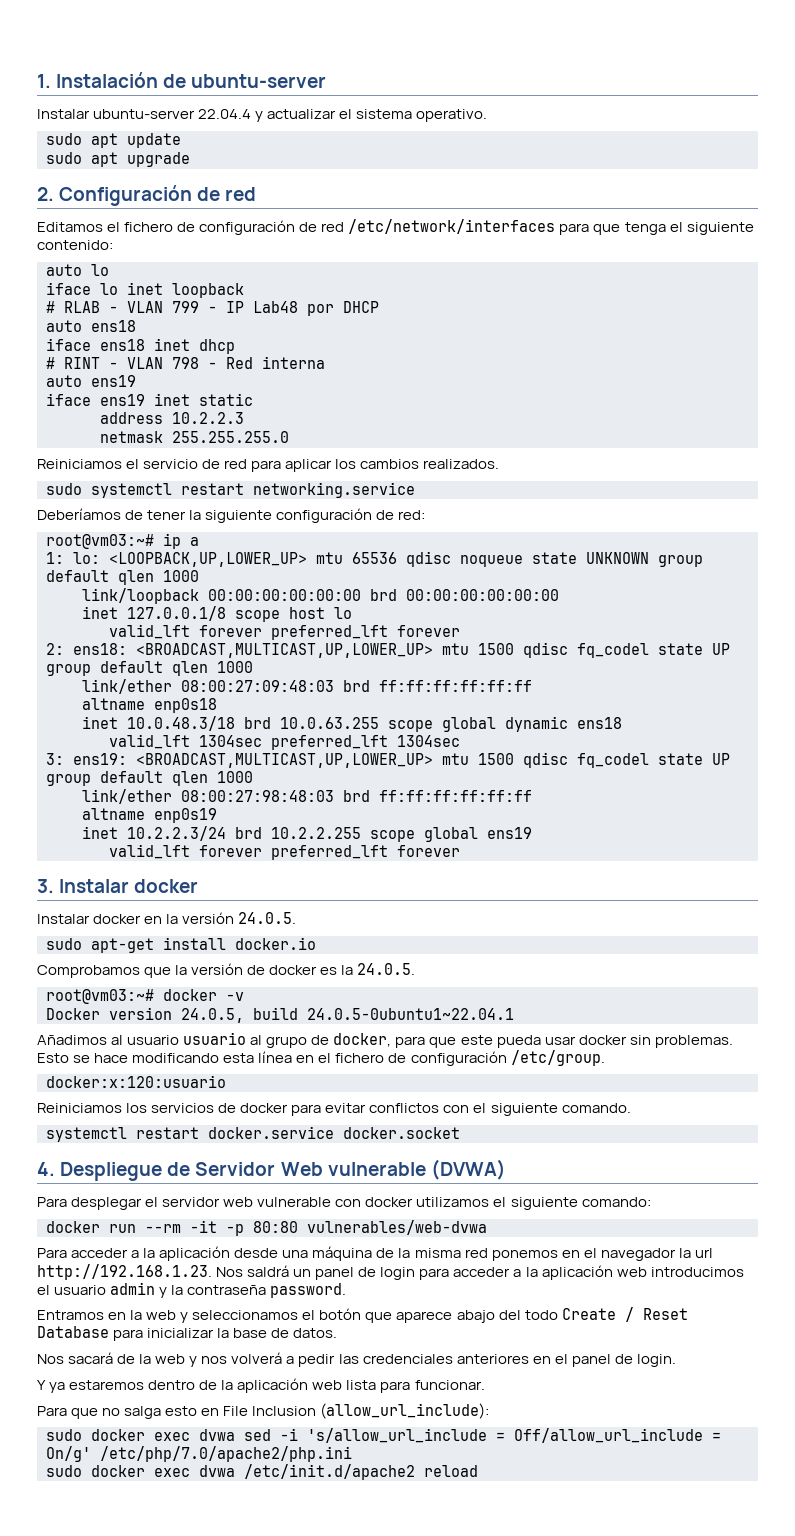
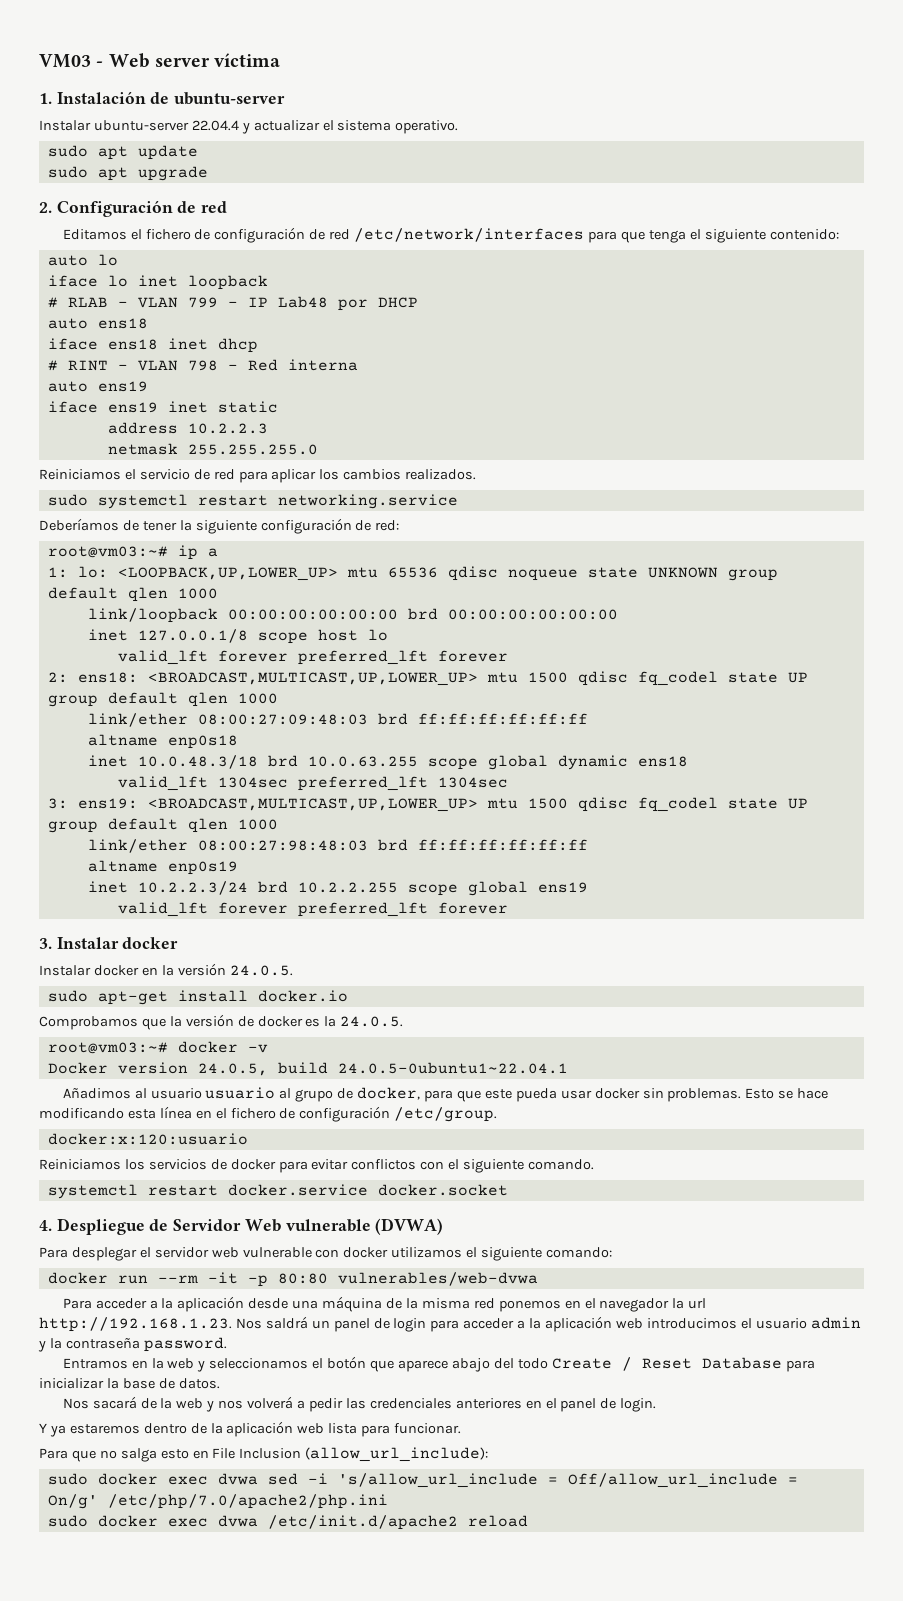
(37, 81) none -> [39,53,281,68] VM03 - Web server víctima //

